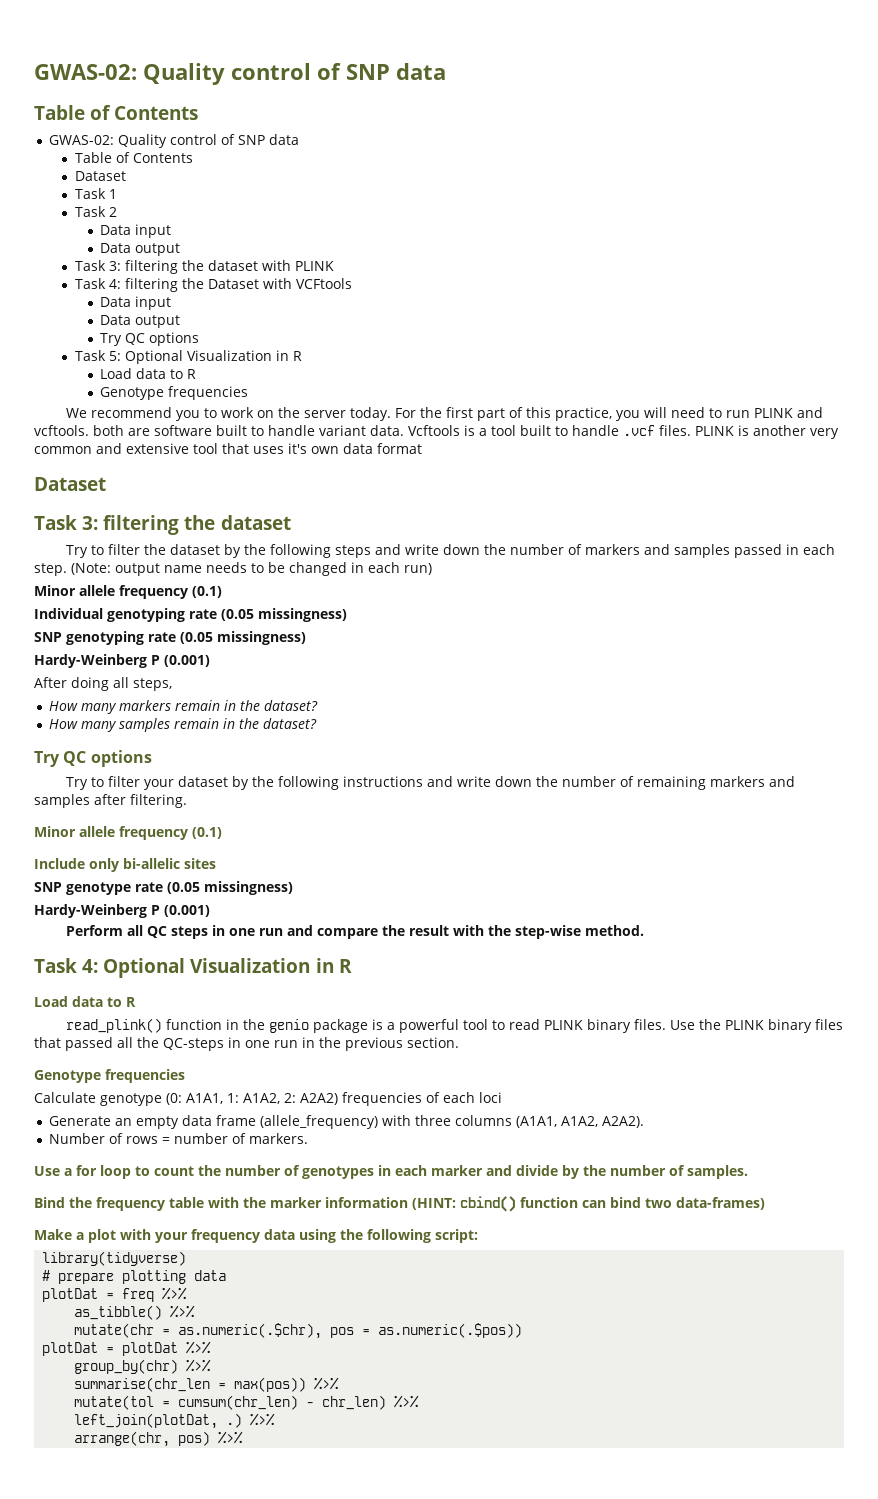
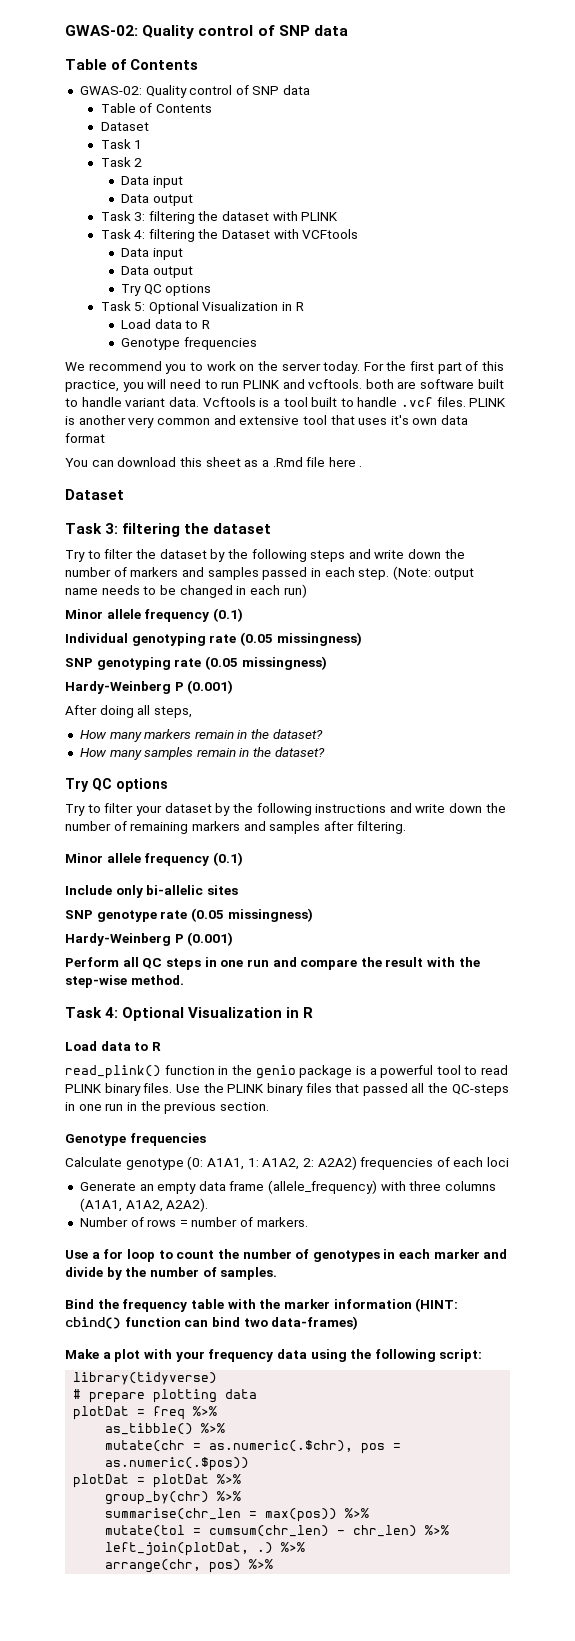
(422, 448) none -> [65,457,363,467] // You can download this sheet as a .Rmd file here .

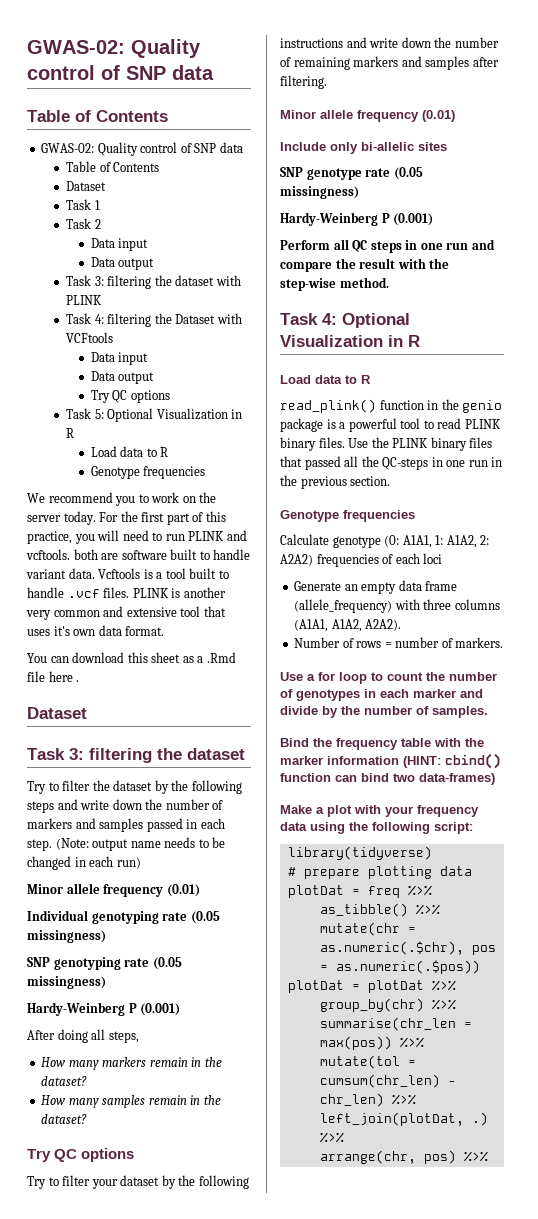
[65,433,105,443] format -> [125,626,165,636] format.
[212,608,243,622] (0.1) -> [166,884,200,897] (0.01)
[212,852,243,866] (0.1) -> [422,110,455,122] (0.01)

